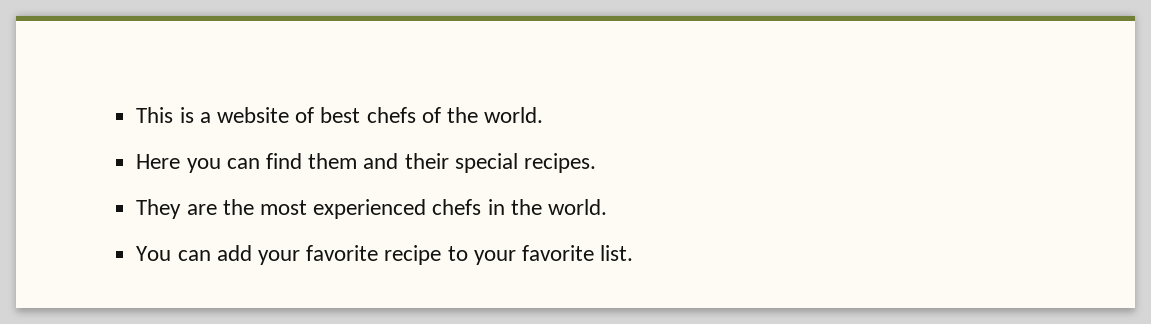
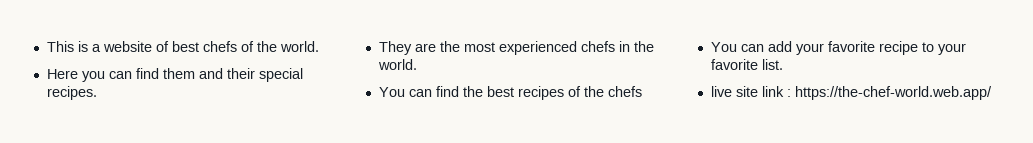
(607, 207) none -> [378,86,642,100] // You can find the best recipes of the chefs
(634, 253) none -> [710,86,992,100] // live site link : https://the-chef-world.web.app/

